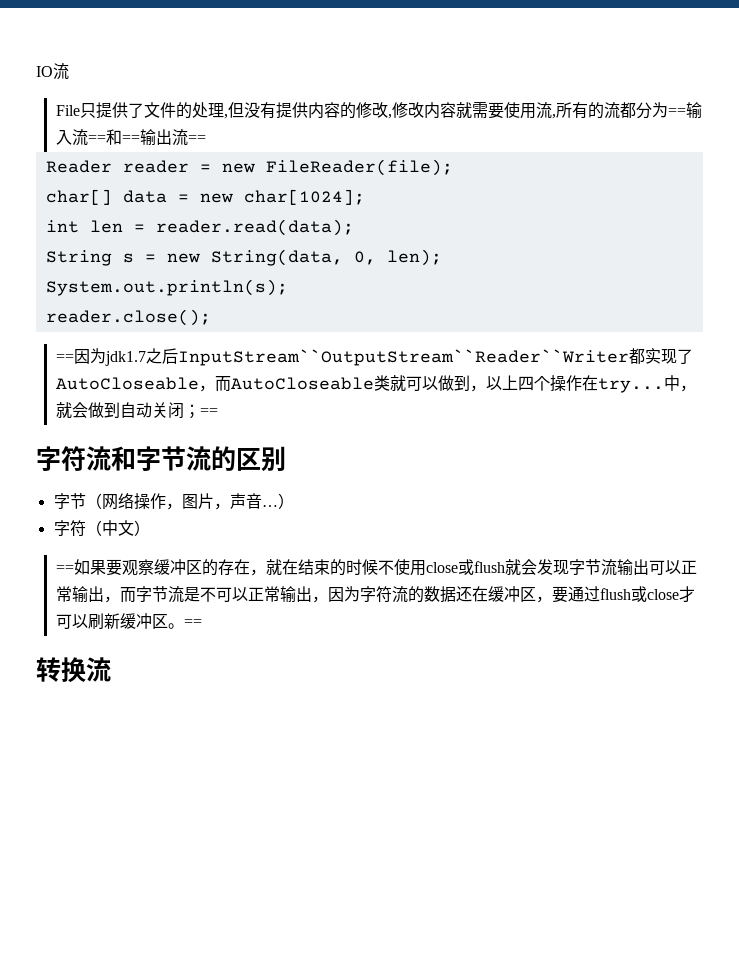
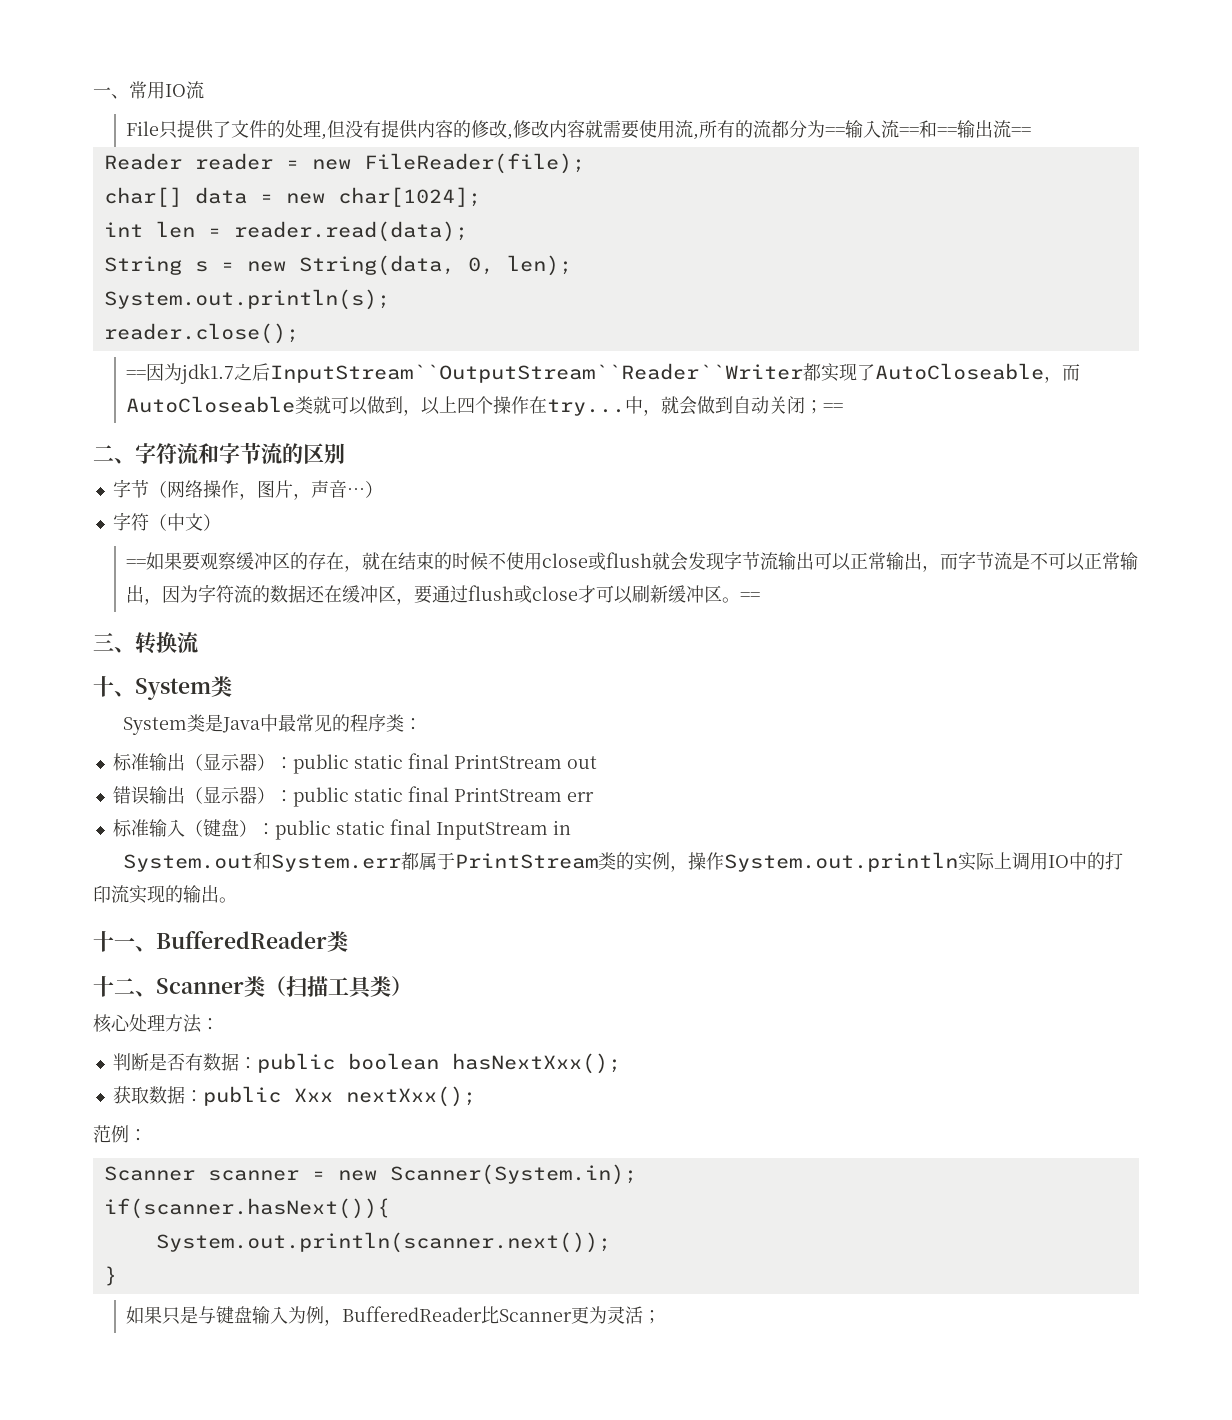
(36, 71) none -> [93,81,165,99] 一、常用
(218, 412) none -> [93,445,135,464] 二、
(202, 623) none -> [93,632,135,653] 三、
(111, 669) none -> [93,676,232,700] [122,714,422,735] [112,753,597,774] [112,786,594,807] [112,819,571,840] [122,852,1123,872] [93,885,237,904] [93,931,348,952] [93,976,412,999] [93,1014,219,1033] [112,1053,621,1074] [112,1086,476,1107] [93,1125,147,1143] [103,1164,637,1185] [103,1198,390,1219] [155,1232,611,1253] [103,1266,117,1286] [126,1306,662,1326] // 十、System类 // System类是Java中最常见的程序类： // 标准输出（显示器）：public static final PrintStream out // 错误输出（显示器）：public static final PrintStream err // 标准输入（键盘）：public static final InputStream in // System.out和System.err都属于PrintStream类的实例，操作System.out.println实际上调用IO中的打印流实现的输出。 // 十一、BufferedReader类 // 十二、Scanner类（扫描工具类） // 核心处理方法： // 判断是否有数据：public boolean hasNextXxx(); // 获取数据：public Xxx nextXxx(); // 范例： // Scanner scanner = new Scanner(System.in); // if(scanner.hasNext()){ // System.out.println(scanner.next()); // } // 如果只是与键盘输入为例，BufferedReader比Scanner更为灵活；

